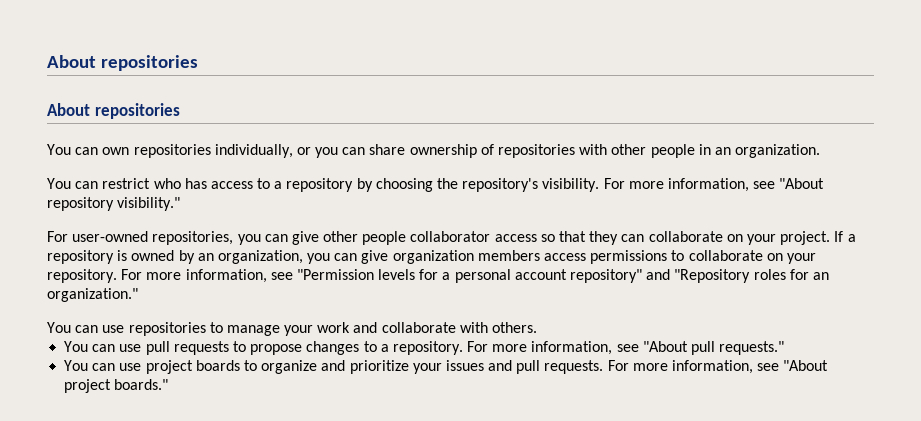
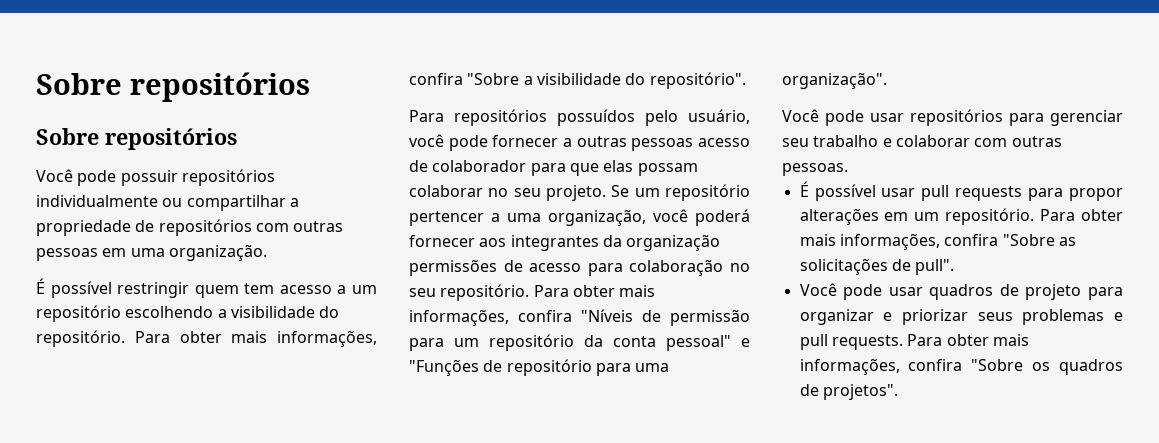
[47,55,199,71] [47,103,180,119] [47,144,821,158] [47,178,825,192] [47,197,181,211] [47,231,856,245] [47,250,816,264] [47,269,829,283] [47,288,138,302] [47,322,538,336] [64,341,785,355] [64,360,829,374] [64,379,169,393] About repositories // About repositories // You can own repositories individually, or you can share ownership of repositories with other people in an organization. // You can restrict who has access to a repository by choosing the repository's visibility. For more information, see "About repository visibility." // For user-owned repositories, you can give other people collaborator access so that they can collaborate on your project. If a repository is owned by an organization, you can give organization members access permissions to collaborate on your repository. For more information, see "Permission levels for a personal account repository" and "Repository roles for an organization." // You can use repositories to manage your work and collaborate with others. // You can use pull requests to propose changes to a repository. For more information, see "About pull requests." // You can use project boards to organize and prioritize your issues and pull requests. For more information, see "About project boards." -> [36,72,310,102] [36,128,237,150] [36,169,275,186] [36,195,299,211] [36,219,344,236] [36,244,267,261] [36,278,377,298] [36,305,340,322] [36,330,377,347] [409,72,746,89] [409,109,750,126] [409,134,750,151] [409,160,698,176] [409,184,750,201] [409,209,750,226] [409,234,721,251] [409,259,750,276] [409,284,656,301] [409,309,750,326] [409,334,750,351] [409,359,670,376] [782,72,887,89] [782,109,1123,126] [782,135,1062,147] [782,163,848,176] [799,181,1123,201] [799,208,1123,225] [799,233,1076,250] [799,258,955,275] [799,283,1123,300] [799,309,1123,325] [799,334,1029,350] [799,358,1123,375] [799,384,898,400] Sobre repositórios // Sobre repositórios // Você pode possuir repositórios individualmente ou compartilhar a propriedade de repositórios com outras pessoas em uma organização. // É possível restringir quem tem acesso a um repositório escolhendo a visibilidade do repositório. Para obter mais informações, confira "Sobre a visibilidade do repositório". // Para repositórios possuídos pelo usuário, você pode fornecer a outras pessoas acesso de colaborador para que elas possam colaborar no seu projeto. Se um repositório pertencer a uma organização, você poderá fornecer aos integrantes da organização permissões de acesso para colaboração no seu repositório. Para obter mais informações, confira "Níveis de permissão para um repositório da conta pessoal" e "Funções de repositório para uma organização". // Você pode usar repositórios para gerenciar seu trabalho e colaborar com outras pessoas. // É possível usar pull requests para propor alterações em um repositório. Para obter mais informações, confira "Sobre as solicitações de pull". // Você pode usar quadros de projeto para organizar e priorizar seus problemas e pull requests. Para obter mais informações, confira "Sobre os quadros de projetos".

